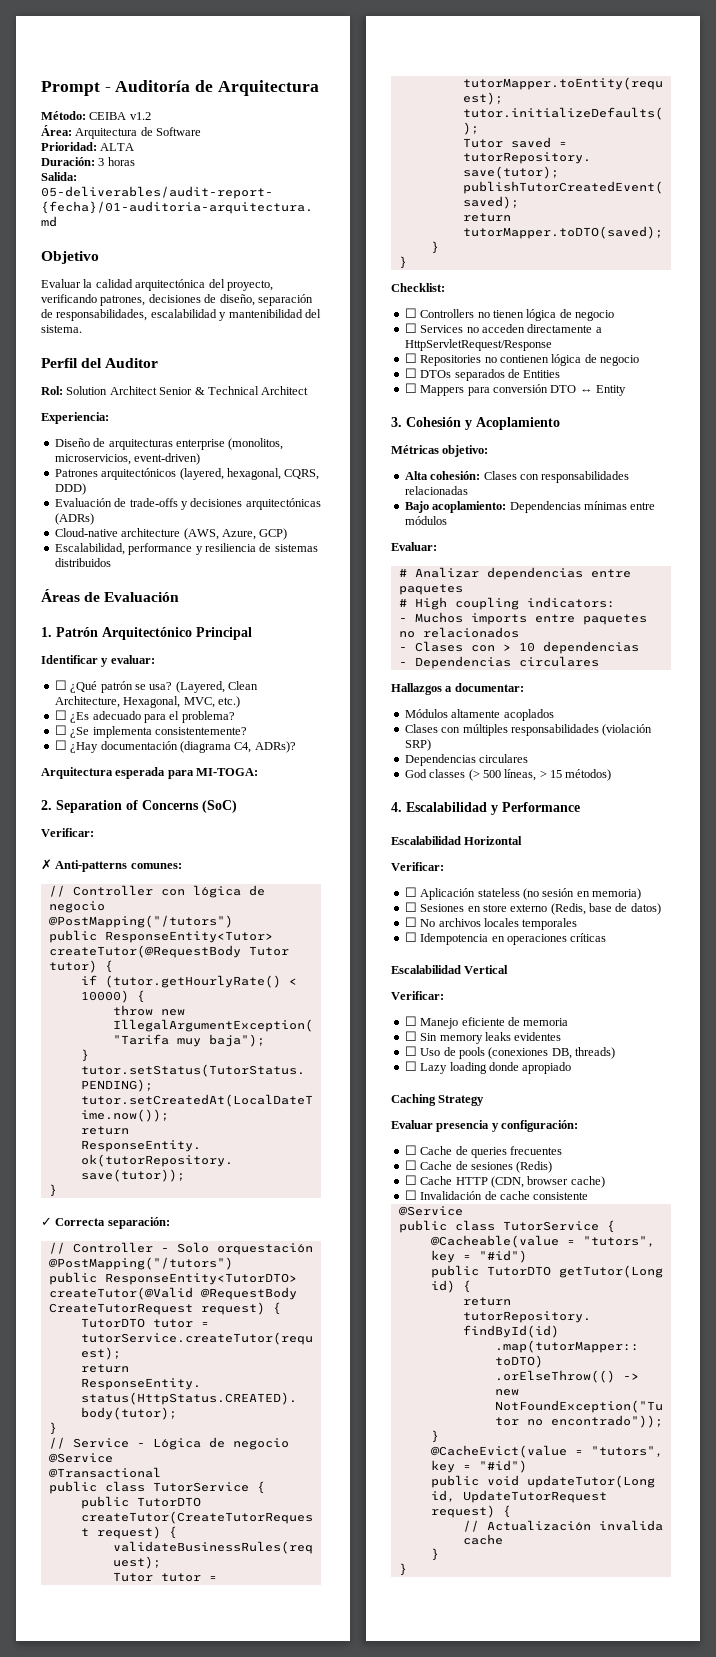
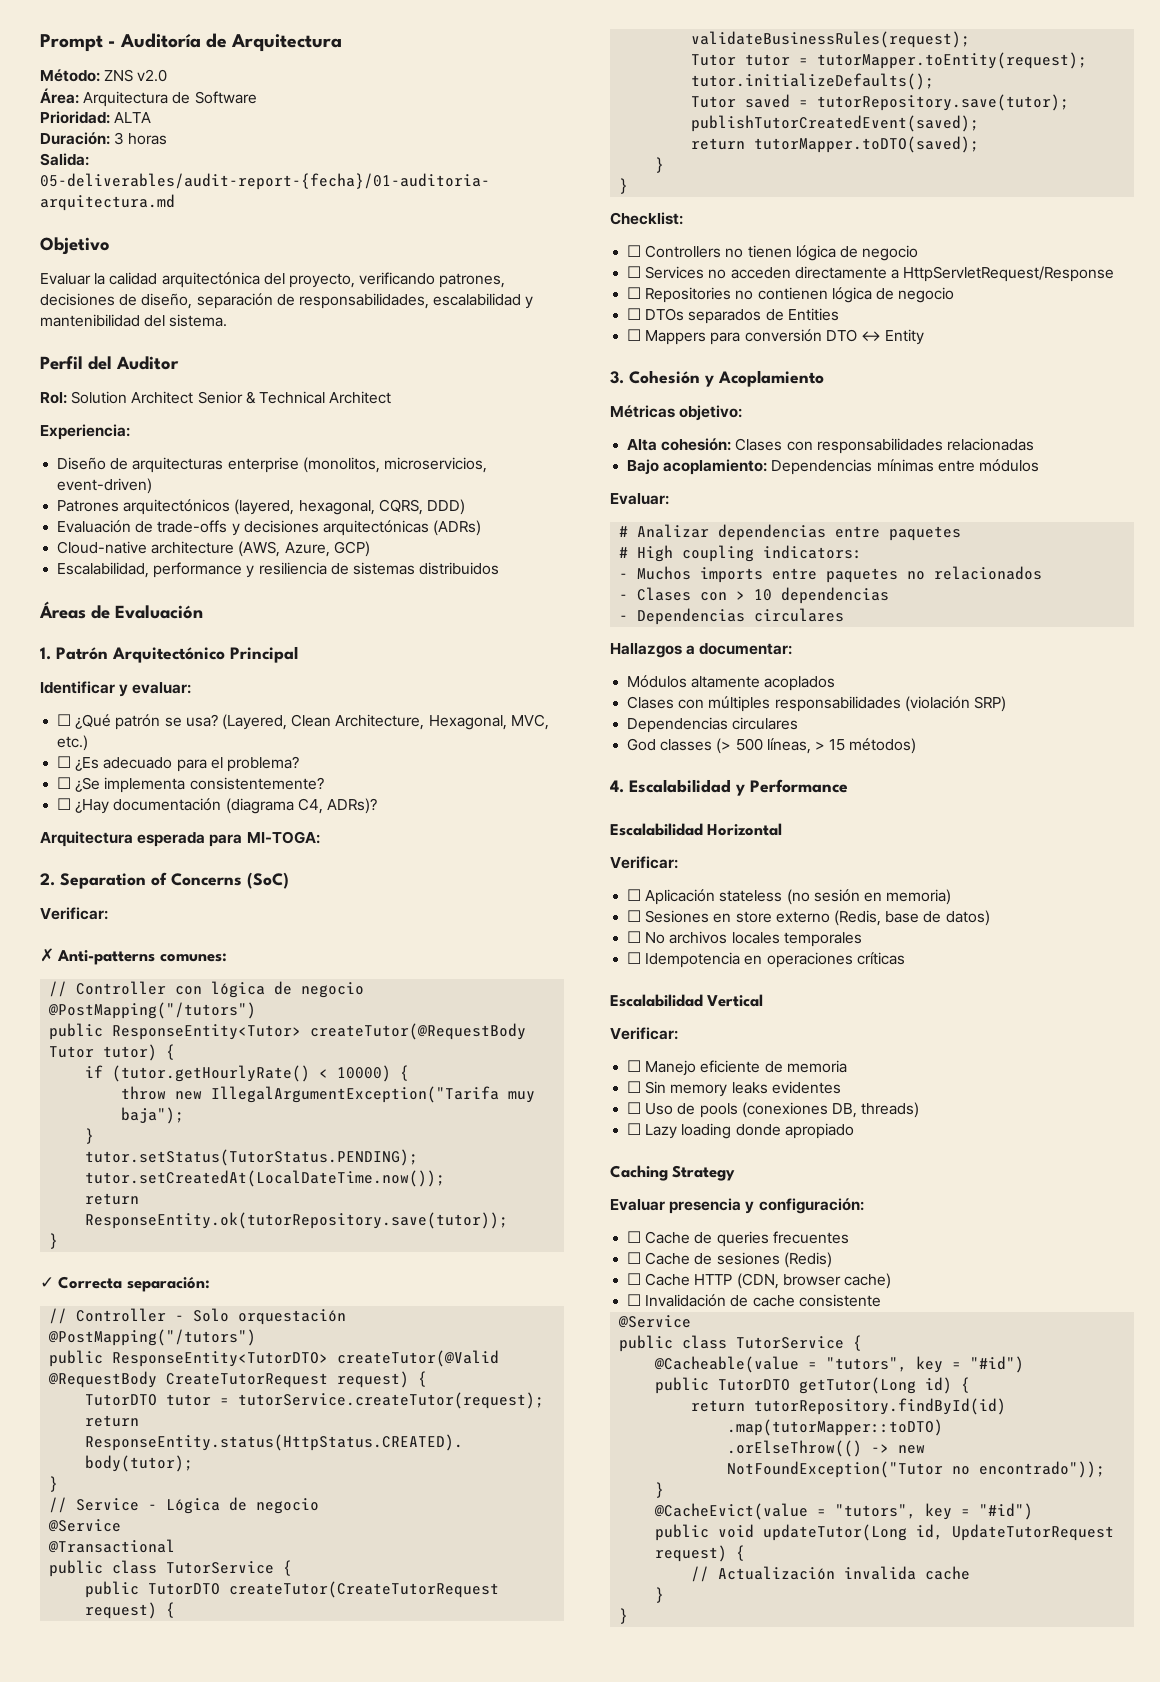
[89,112,151,120] CEIBA v1.2 -> [104,69,168,82] ZNS v2.0

